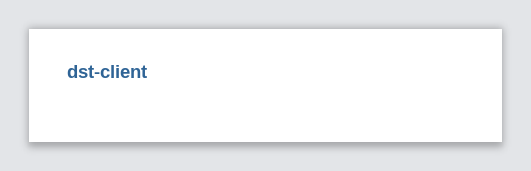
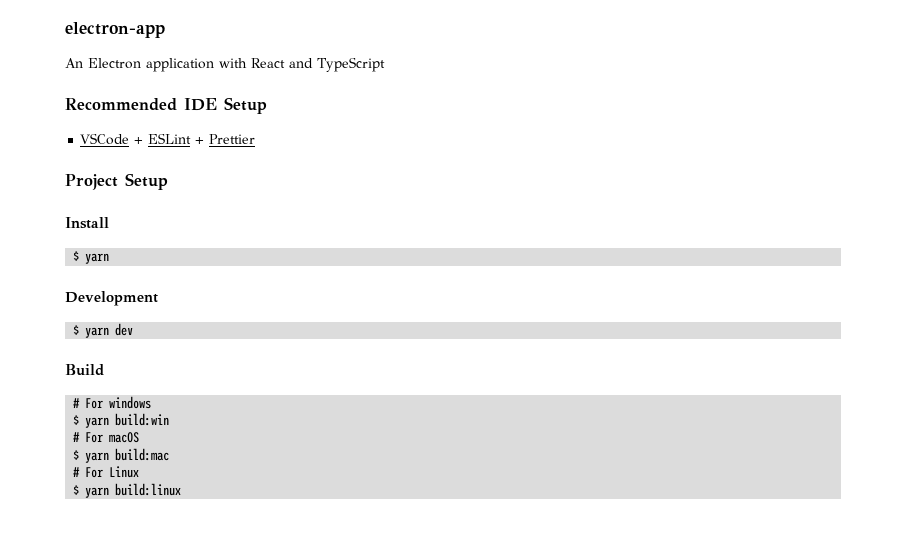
[67,65,147,78] dst-client -> [65,22,165,38] [65,57,385,72] [65,97,267,114] [80,133,256,145] [65,173,168,190] [65,217,109,229] [73,251,110,264] [65,291,158,306] [73,323,134,338] [65,364,104,376] [73,396,152,409] [73,413,170,428] [73,432,140,443] [73,448,170,463] [73,466,140,478] [73,483,182,498] electron-app // An Electron application with React and TypeScript // Recommended IDE Setup // VSCode + ESLint + Prettier // Project Setup // Install // $ yarn // Development // $ yarn dev // Build // # For windows // $ yarn build:win // # For macOS // $ yarn build:mac // # For Linux // $ yarn build:linux

